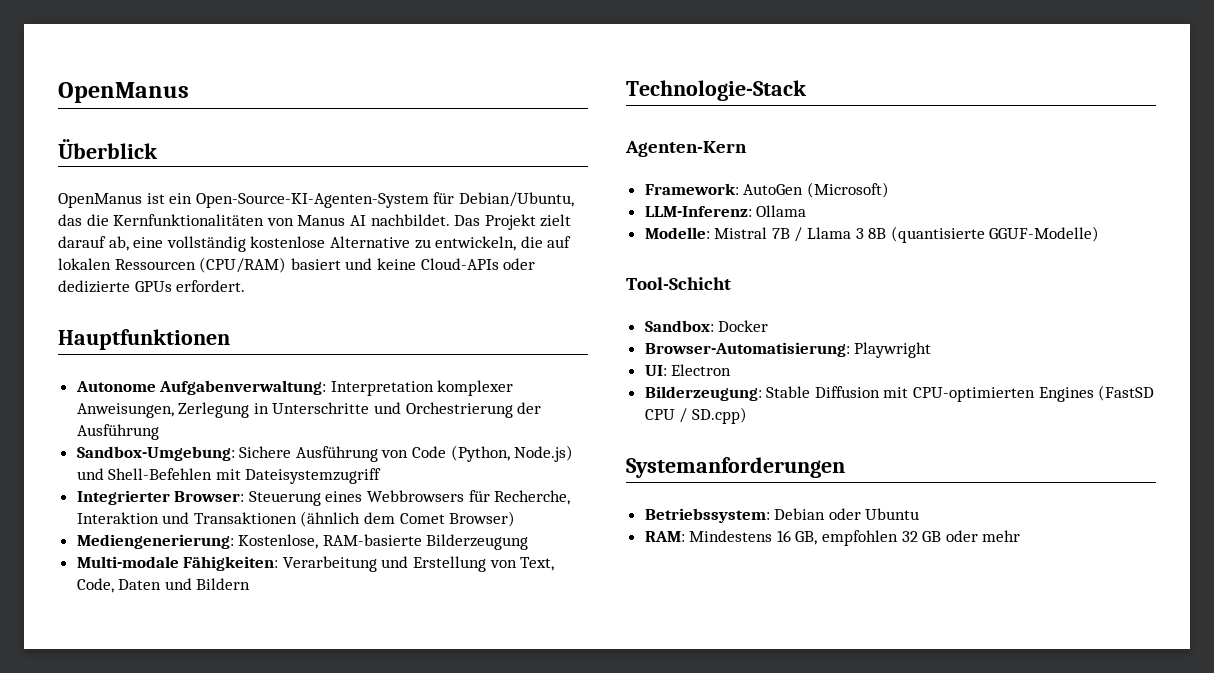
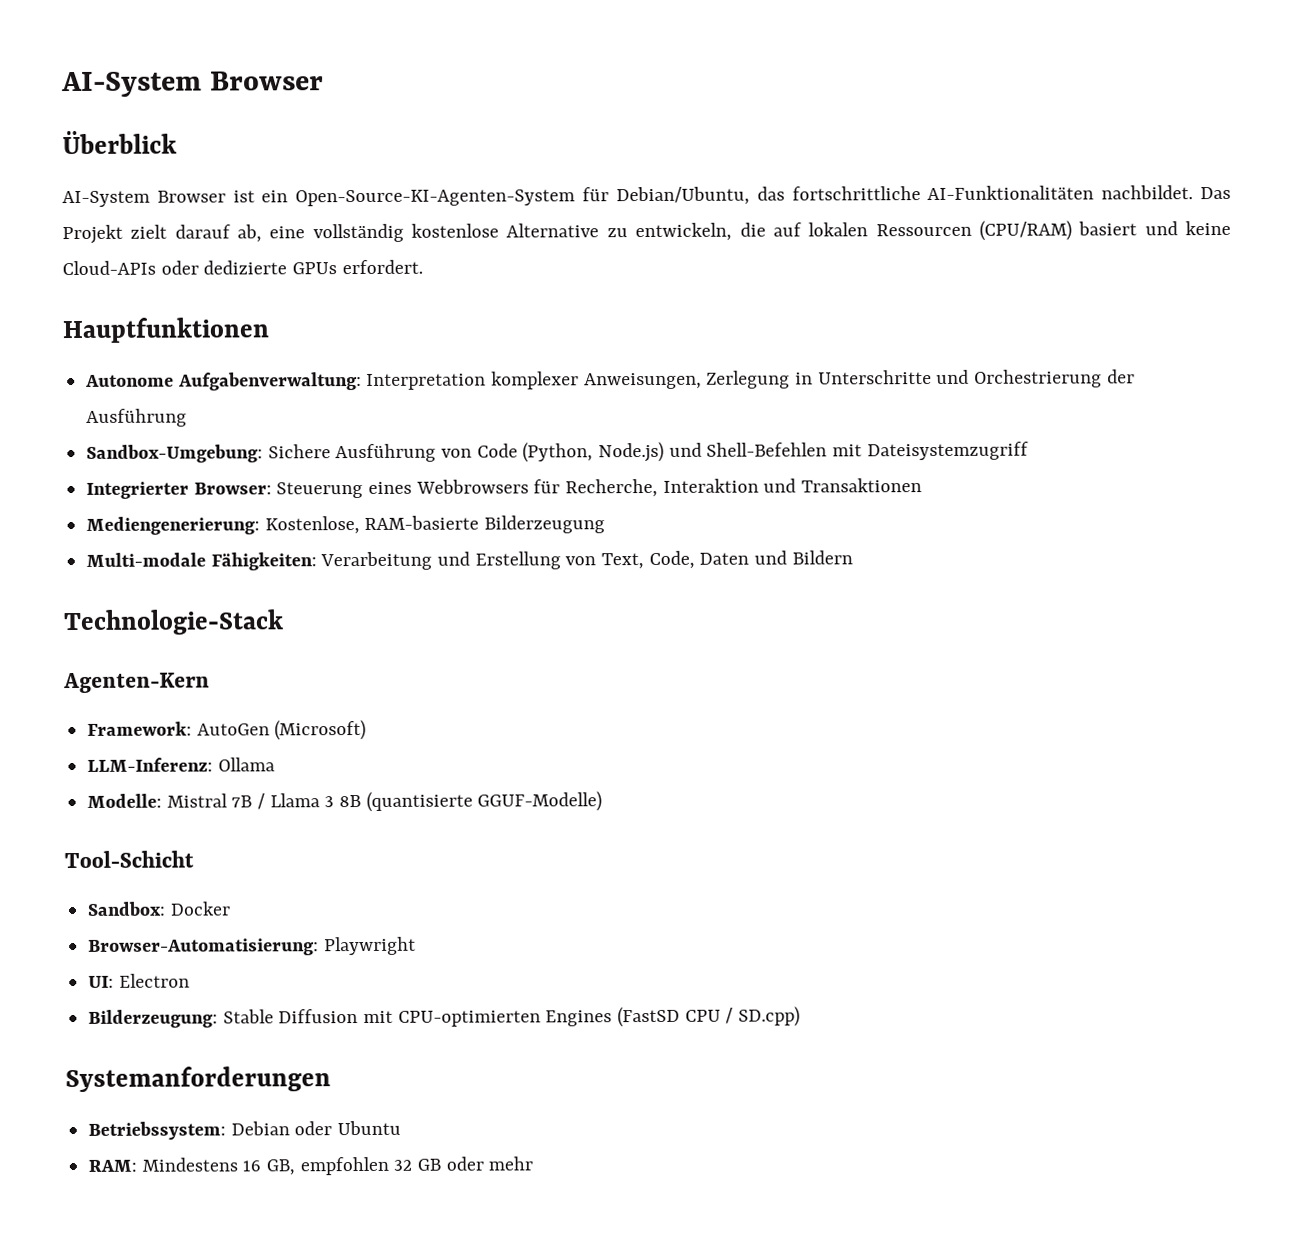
[58,82,189,103] OpenManus -> [61,71,324,98] AI-System Browser
[58,193,142,208] OpenManus -> [62,190,226,208] AI-System Browser
[86,214,366,226] die Kernfunktionalitäten von Manus AI -> [791,185,1095,201] fortschrittliche AI-Funktionalitäten
[300,511,516,527] (ähnlich dem Comet Browser) -> (923, 485) none

